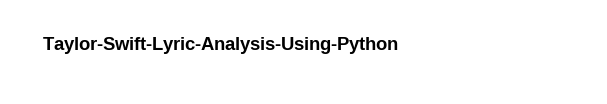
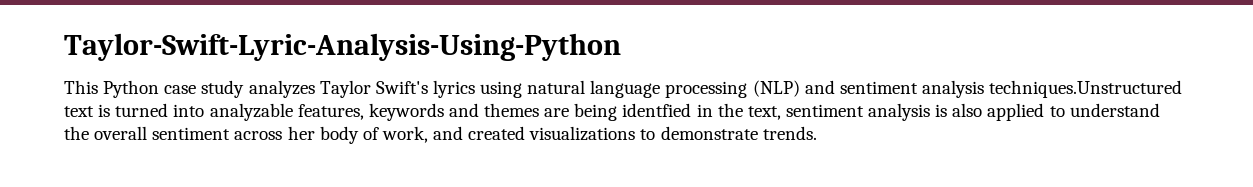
(398, 45) none -> [64,80,1183,98] [64,103,1160,121] [64,126,817,144] // This Python case study analyzes Taylor Swift's lyrics using natural language processing (NLP) and sentiment analysis techniques.Unstructured text is turned into analyzable features, keywords and themes are being identfied in the text, sentiment analysis is also applied to understand the overall sentiment across her body of work, and created visualizations to demonstrate trends.

